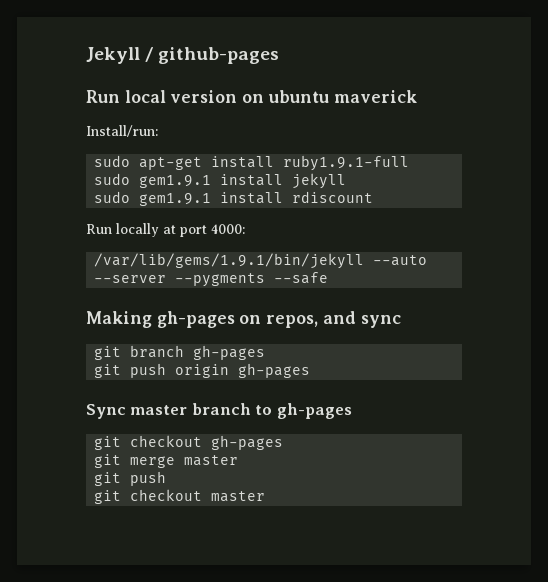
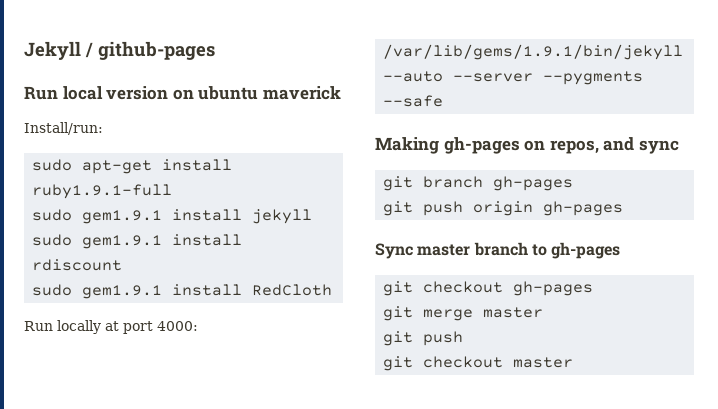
(374, 197) none -> [32,284,333,299] // sudo gem1.9.1 install RedCloth

